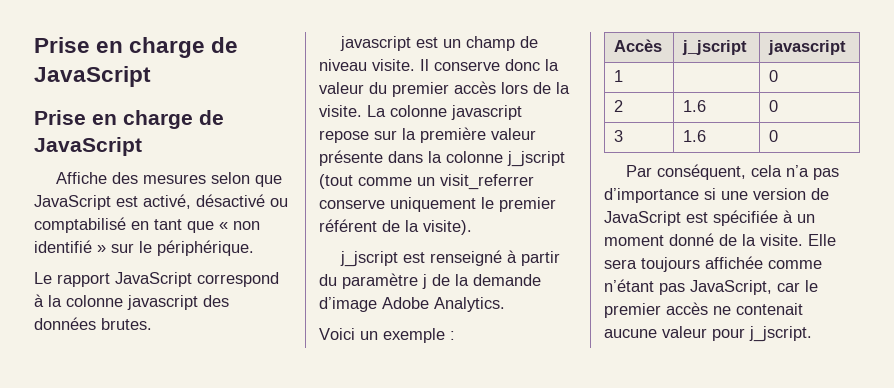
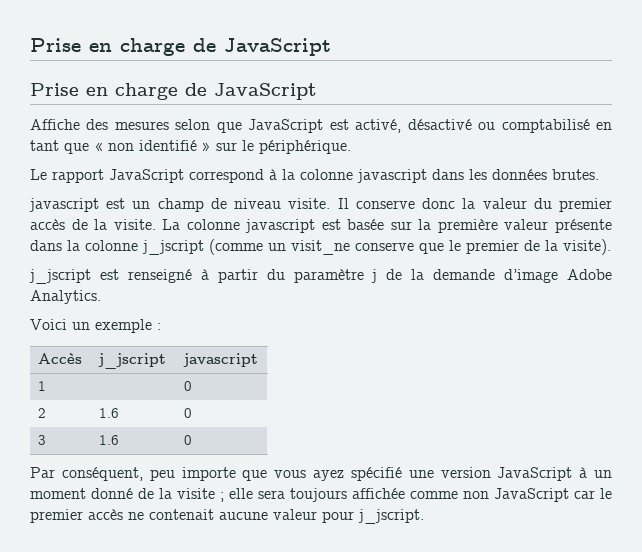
[203,295,229,307] des -> [432,169,487,180] dans les
[501,82,528,94] lors -> (65, 224) none
[319,130,369,143] repose -> [321,219,385,230] est basée
[319,174,534,190] [319,197,556,212] [319,219,377,232] (tout comme un visit_referrer conserve uniquement le premier référent -> [209,239,519,255] (comme un visit_ne conserve que le premier
[751,165,840,180] [604,188,829,203] [604,210,778,226] cela n’a pas d’importance si une version de JavaScript est spécifiée -> [149,467,573,481] peu importe que vous ayez spécifié une version JavaScript
[760,234,836,246] visite. Elle -> [177,488,253,502] visite ; elle
[604,279,772,295] n’étant pas JavaScript, -> [463,488,569,502] non JavaScript

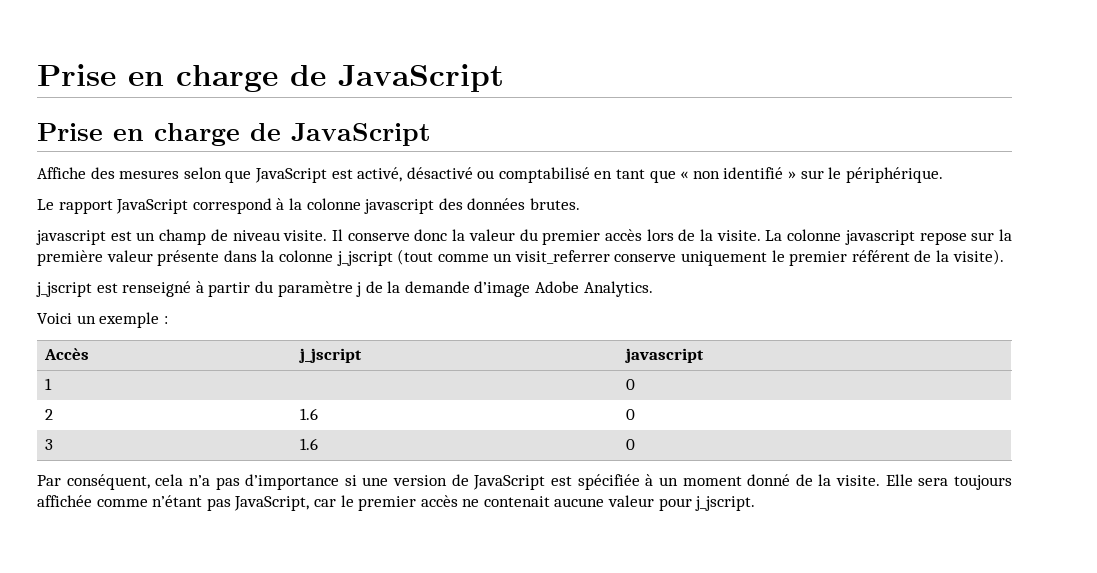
[432,169,487,180] dans les -> [438,198,463,210] des
(65, 224) none -> [646,229,674,241] lors
[321,219,385,230] est basée -> [919,232,967,245] repose
[209,239,519,255] (comme un visit_ne conserve que le premier -> [397,249,910,266] (tout comme un visit_referrer conserve uniquement le premier référent
[149,467,573,481] peu importe que vous ayez spécifié une version JavaScript -> [155,474,640,490] cela n’a pas d’importance si une version de JavaScript est spécifiée
[177,488,253,502] visite ; elle -> [836,474,913,486] visite. Elle
[463,488,569,502] non JavaScript -> [152,495,310,511] n’étant pas JavaScript,

